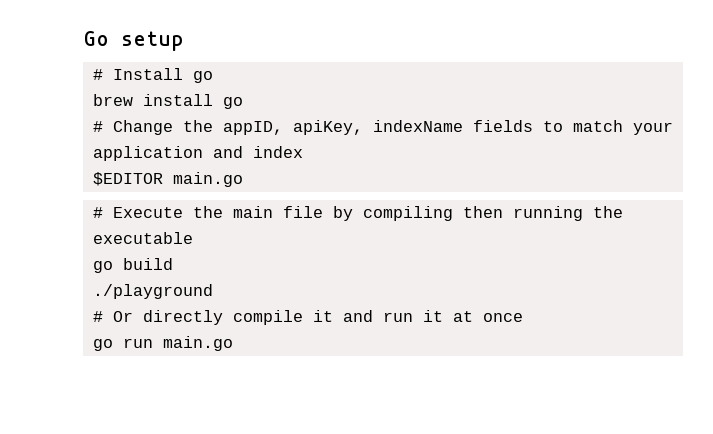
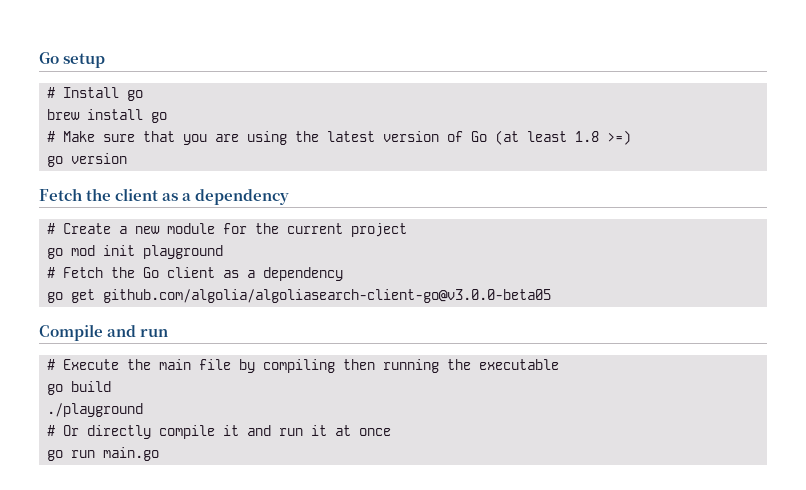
[112,120,673,135] [92,146,303,161] [92,172,243,187] Change the appID, apiKey, indexName fields to match your application and index // $EDITOR main.go -> [63,130,632,145] [47,153,128,167] [39,188,290,205] [47,223,408,237] [47,245,224,259] [47,267,344,281] [47,289,552,303] [39,324,169,341] Make sure that you are using the latest version of Go (at least 1.8 >=) // go version // Fetch the client as a dependency // # Create a new module for the current project // go mod init playground // # Fetch the Go client as a dependency // go get github.com/algolia/algoliasearch-client-go@v3.0.0-beta05 // Compile and run

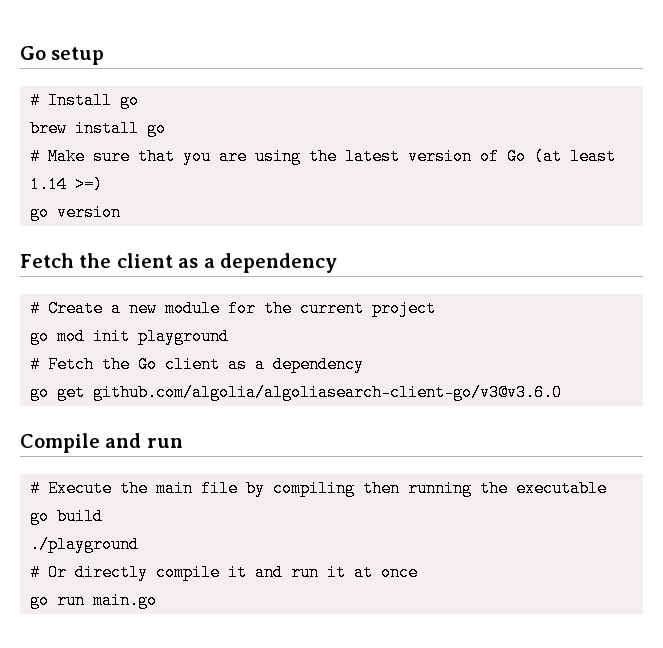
[575,131,600,142] 1.8 -> [29,176,67,193] 1.14
[103,289,552,303] github.com/algolia/algoliasearch-client-go@v3.0.0-beta05 -> [92,384,562,401] github.com/algolia/algoliasearch-client-go/v3@v3.6.0

